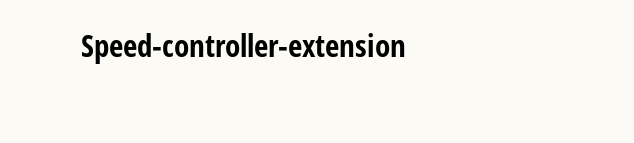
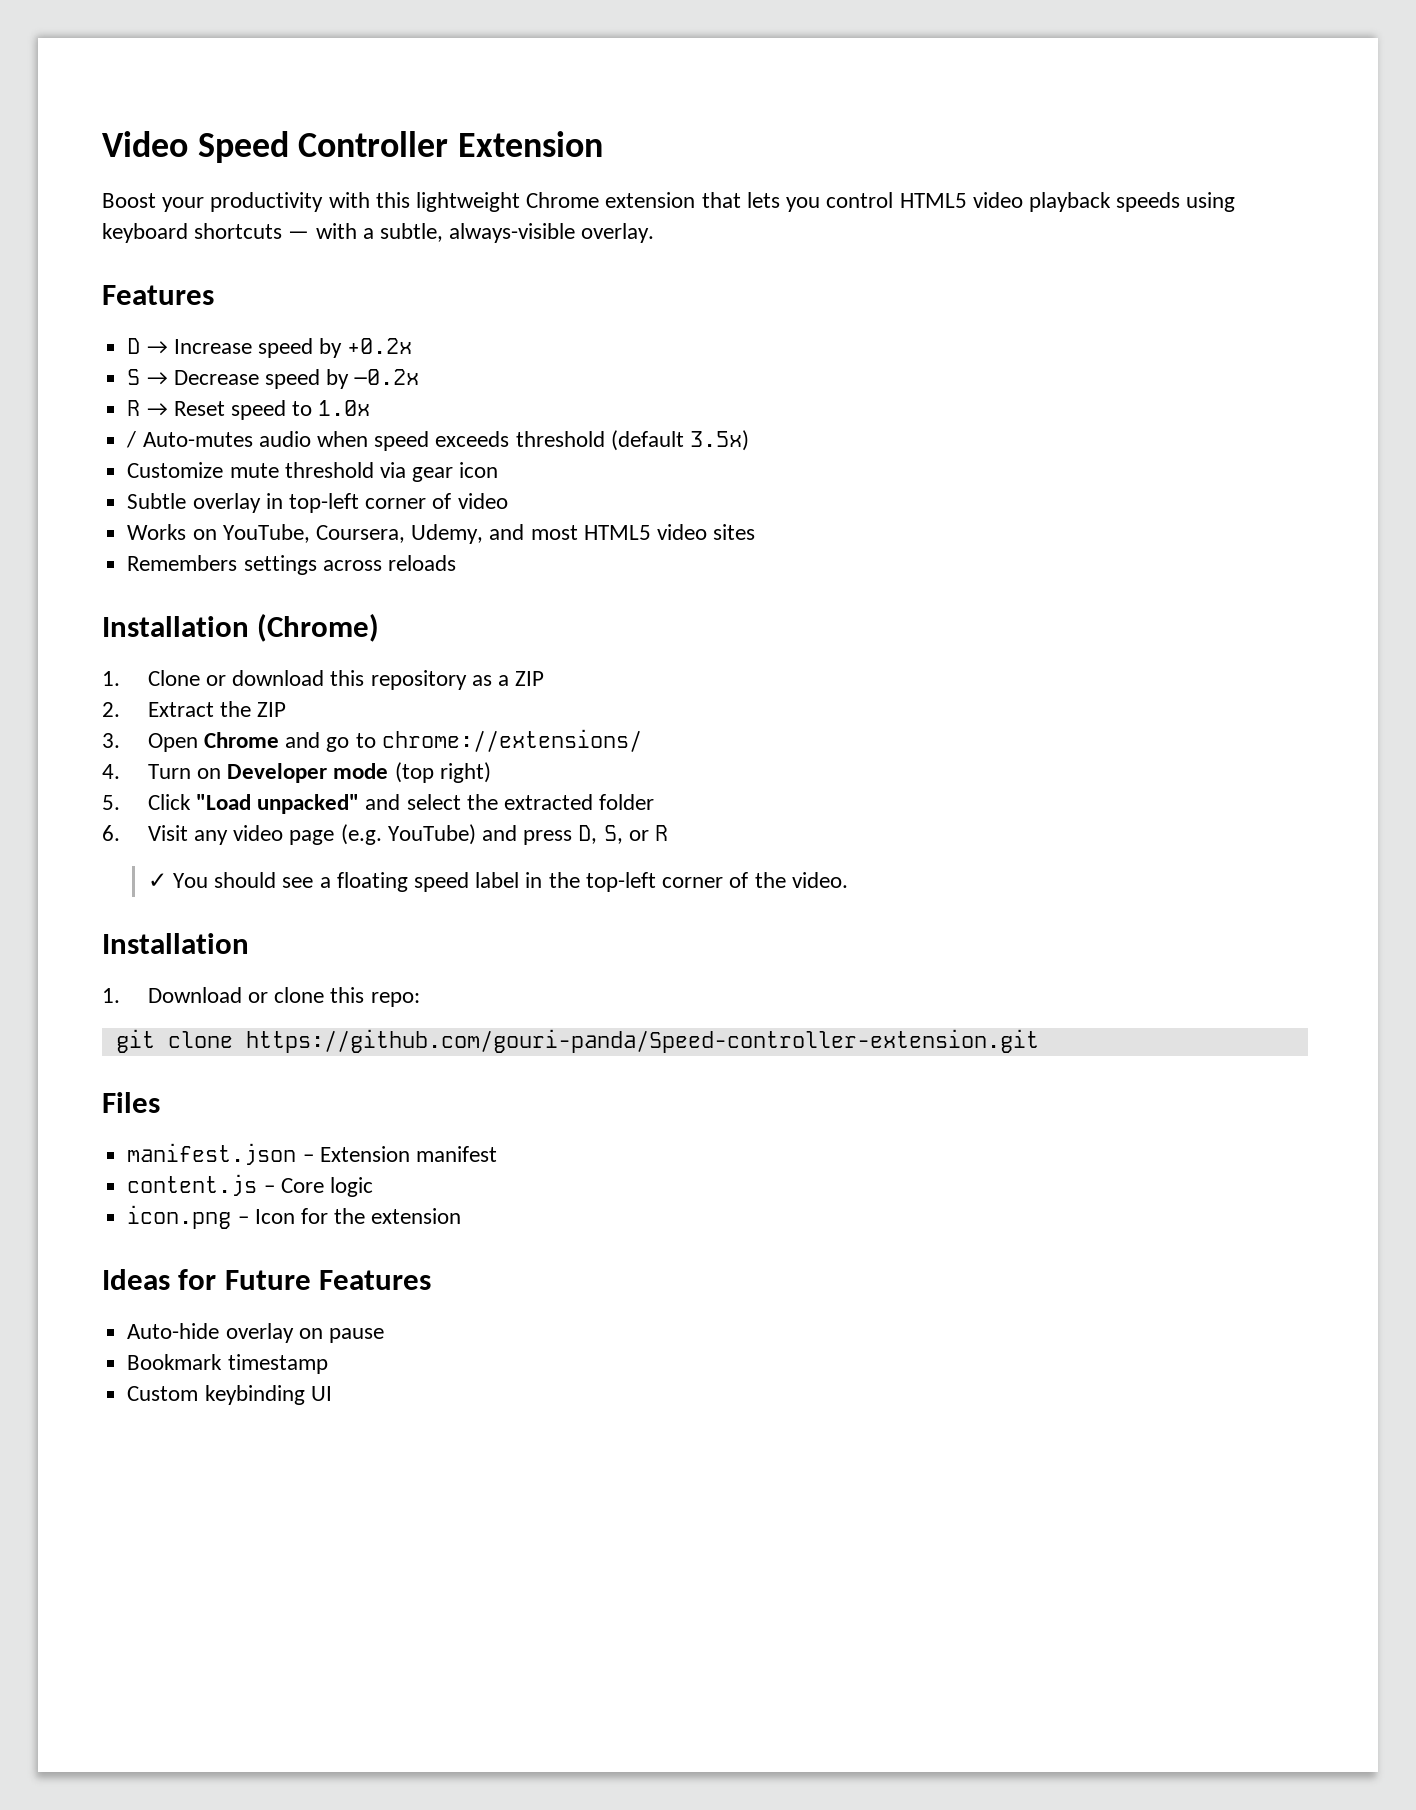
[81,33,406,64] Speed-controller-extension -> [102,131,604,163] [102,192,1236,212] [102,223,655,243] [102,285,214,305] [127,338,413,358] [127,369,420,389] [127,400,371,420] [126,430,749,451] [127,462,499,482] [127,493,508,513] [127,524,756,544] [127,555,456,575] [102,613,380,642] [102,670,545,690] [102,701,287,717] [102,729,642,752] [102,762,491,783] [102,794,655,814] [102,824,669,845] [147,872,848,892] [102,933,249,954] [102,987,420,1007] [115,1029,1039,1053] [102,1092,160,1113] [127,1143,497,1165] [127,1174,373,1197] [127,1205,462,1229] [102,1269,432,1290] [127,1323,384,1343] [127,1354,328,1374] [127,1385,332,1405] Video Speed Controller Extension // Boost your productivity with this lightweight Chrome extension that lets you control HTML5 video playback speeds using keyboard shortcuts — with a subtle, always-visible overlay. // Features // D → Increase speed by +0.2x // S → Decrease speed by –0.2x // R → Reset speed to 1.0x // / Auto-mutes audio when speed exceeds threshold (default 3.5x) // Customize mute threshold via gear icon // Subtle overlay in top-left corner of video // Works on YouTube, Coursera, Udemy, and most HTML5 video sites // Remembers settings across reloads // Installation (Chrome) // 1. Clone or download this repository as a ZIP // 2. Extract the ZIP // 3. Open Chrome and go to chrome://extensions/ // 4. Turn on Developer mode (top right) // 5. Click "Load unpacked" and select the extracted folder // 6. Visit any video page (e.g. YouTube) and press D, S, or R // ✓ You should see a floating speed label in the top-left corner of the video. // Installation // 1. Download or clone this repo: // git clone https://github.com/gouri-panda/Speed-controller-extension.git // Files // manifest.json – Extension manifest // content.js – Core logic // icon.png – Icon for the extension // Ideas for Future Features // Auto-hide overlay on pause // Bookmark timestamp // Custom keybinding UI

